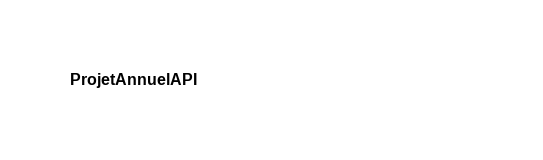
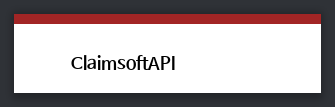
[70,73,197,88] ProjetAnnuelAPI -> [71,55,175,70] ClaimsoftAPI

